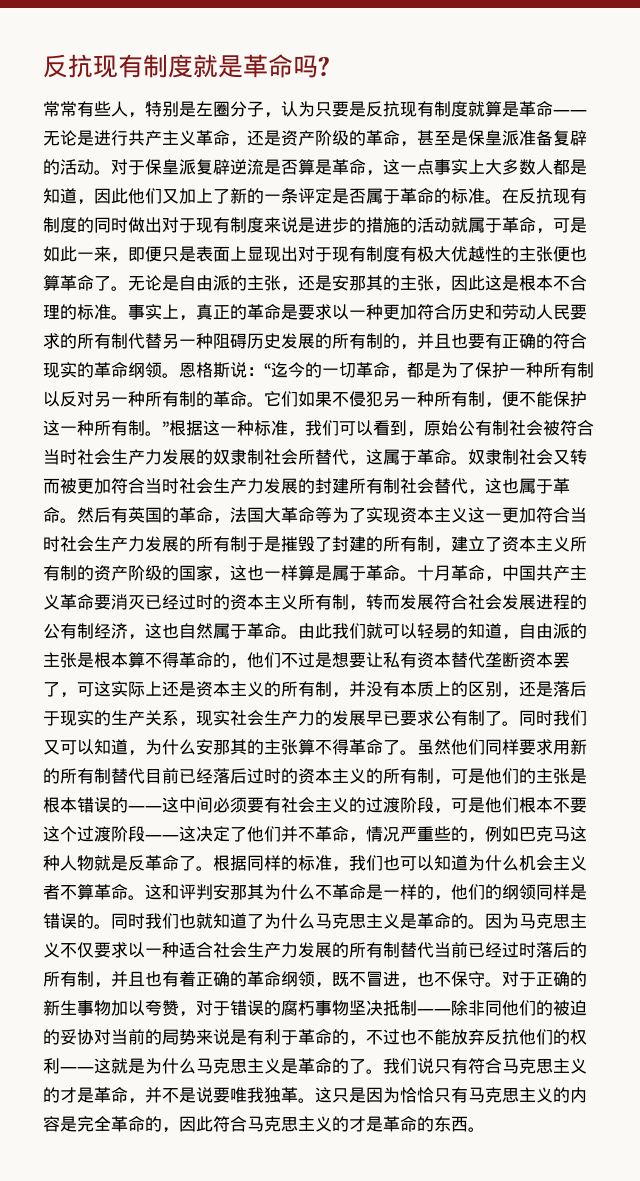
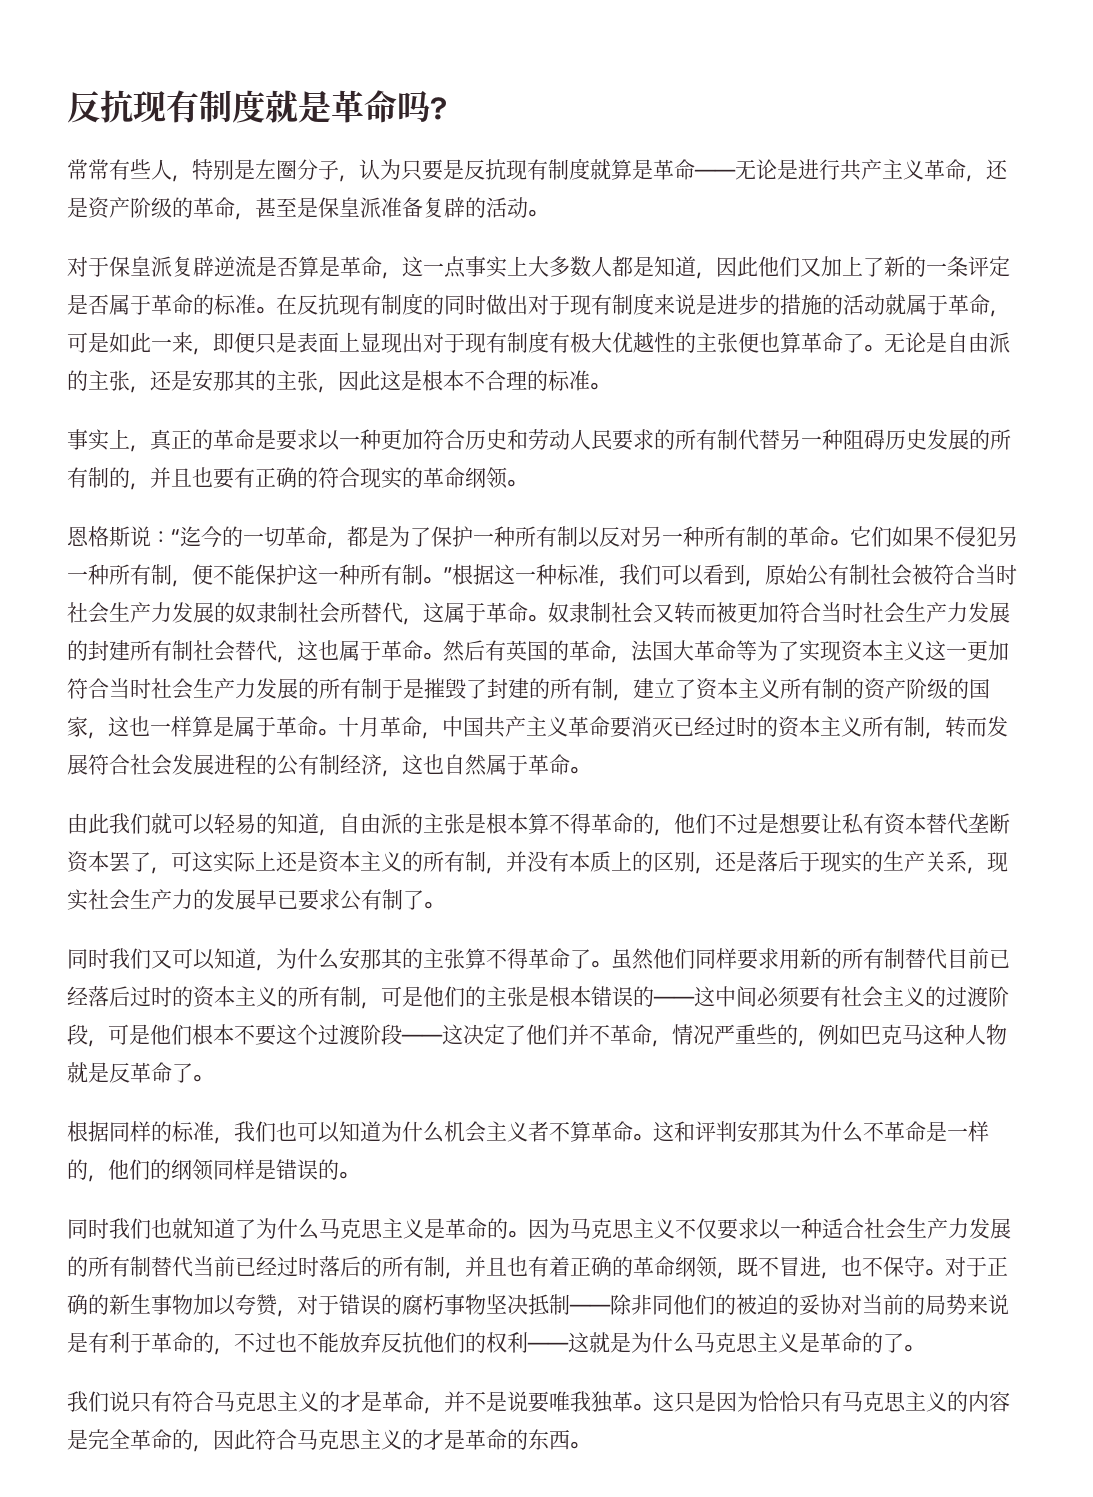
(111, 172) none -> (548, 213) //
(128, 317) none -> (610, 386) //
(179, 375) none -> (527, 483) //
(298, 636) none -> (590, 770) //
(519, 723) none -> (444, 905) //
(213, 868) none -> (213, 1078) //
(111, 926) none -> (359, 1175) //
(383, 1071) none -> (924, 1348) //

